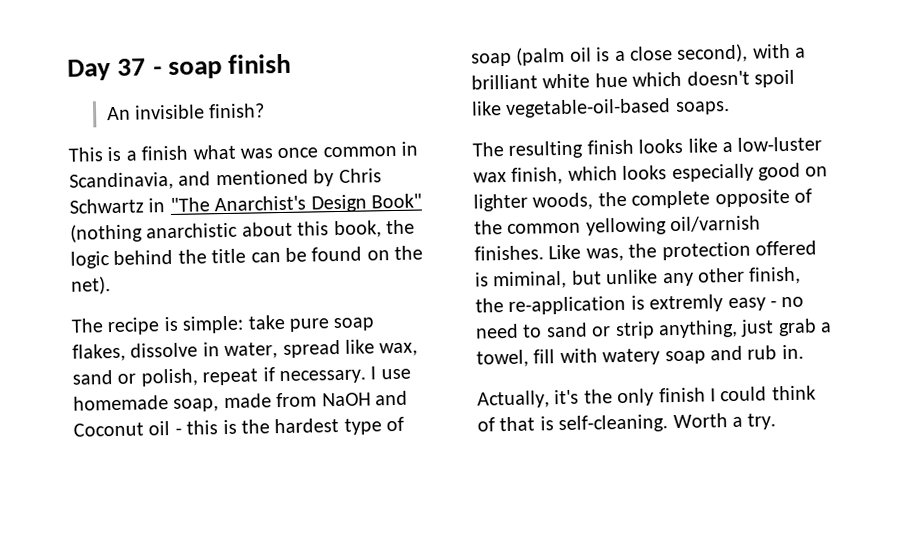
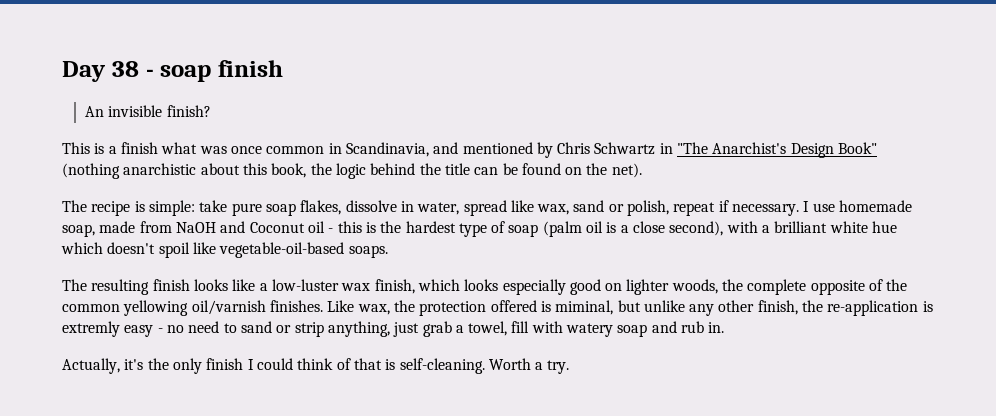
[117,58,147,76] 37 -> [111,61,139,77] 38
[585,247,624,262] was, -> [357,304,390,315] wax,

